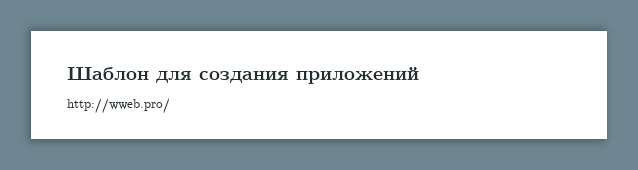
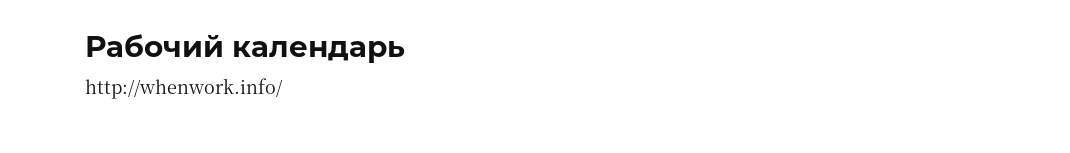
[67,67,419,84] [67,98,170,114] Шаблон для создания приложений // http://wweb.pro/ -> [85,34,405,63] [85,78,283,99] Рабочий календарь // http://whenwork.info/

